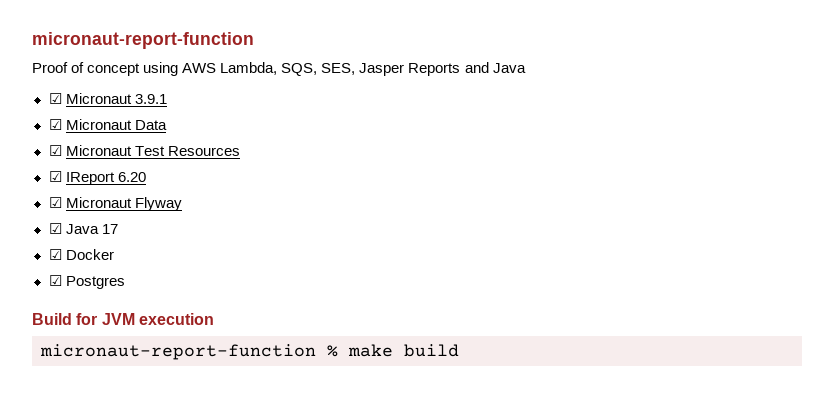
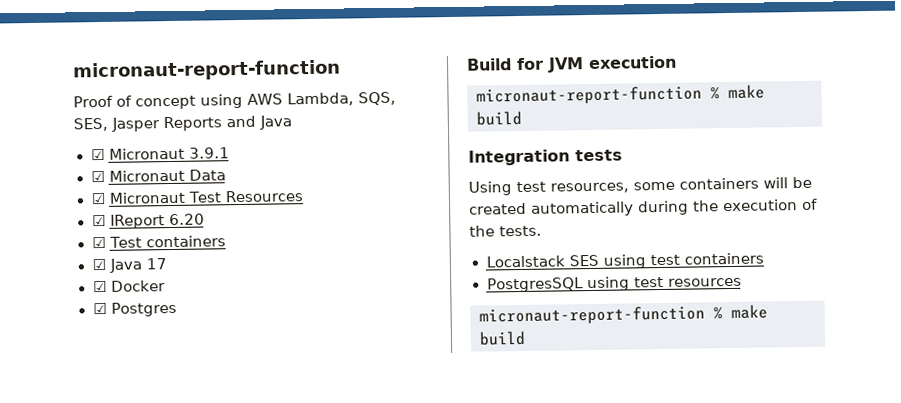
[65,197,182,211] Micronaut Flyway -> [108,235,227,248] Test containers
(459, 350) none -> [468,149,623,166] [468,176,812,196] [469,198,818,217] [469,225,542,237] [485,252,764,269] [486,276,742,293] [479,304,768,326] [479,330,526,346] // Integration tests // Using test resources, some containers will be created automatically during the execution of the tests. // Localstack SES using test containers // PostgresSQL using test resources // micronaut-report-function % make build

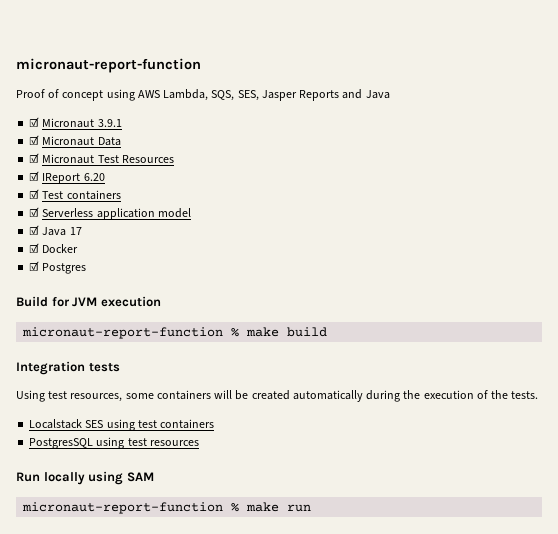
(227, 241) none -> [29,207,191,220] // ☑ Serverless application model
[479,304,768,326] [479,330,526,346] // micronaut-report-function % make build -> [16,471,154,485] [22,502,312,514] // Run locally using SAM // micronaut-report-function % make run

